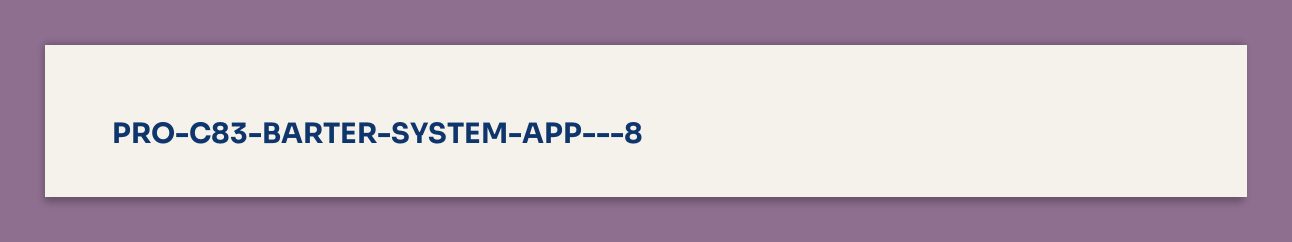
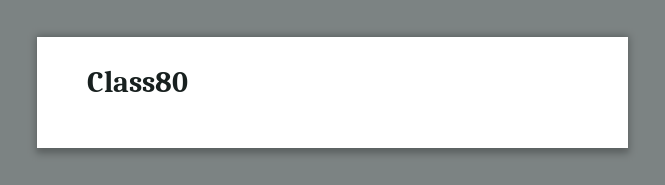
[112,121,643,144] PRO-C83-BARTER-SYSTEM-APP---8 -> [87,70,188,92] Class80

